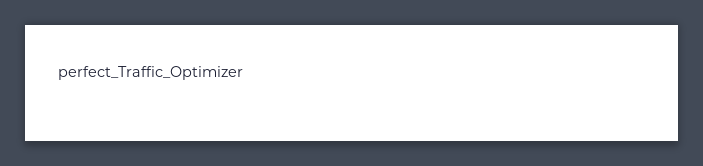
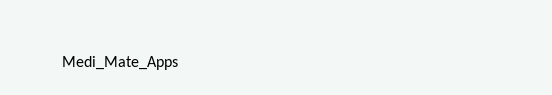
[58,66,243,80] perfect_Traffic_Optimizer -> [62,56,178,70] Medi_Mate_Apps

